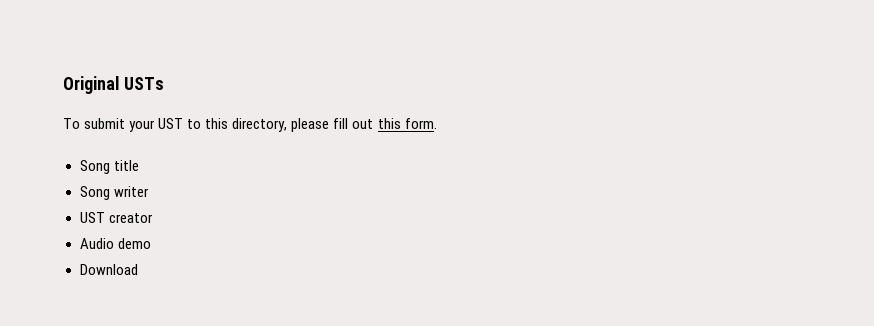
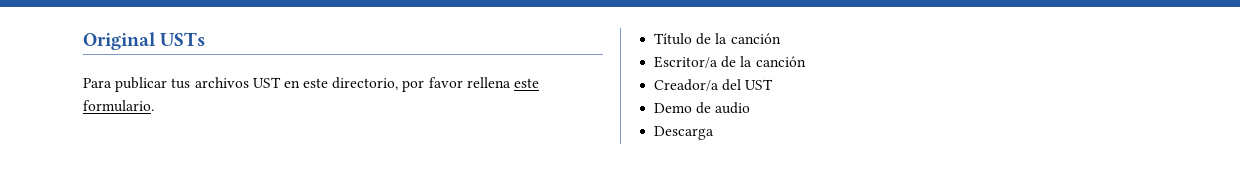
[63,118,437,132] [79,160,139,174] [79,186,149,200] [79,212,153,223] [79,238,151,249] [79,264,138,275] To submit your UST to this directory, please fill out this form. // Song title // Song writer // UST creator // Audio demo // Download -> [83,77,540,92] [83,100,154,112] [654,33,781,45] [654,56,806,68] [654,79,774,91] [654,102,751,114] [654,126,715,140] Para publicar tus archivos UST en este directorio, por favor rellena este formulario. // Título de la canción // Escritor/a de la canción // Creador/a del UST // Demo de audio // Descarga

